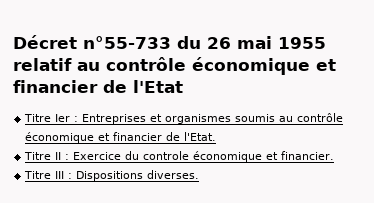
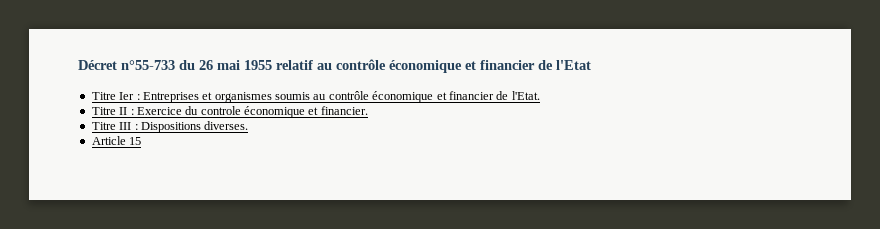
(200, 174) none -> [91,136,142,145] // Article 15

